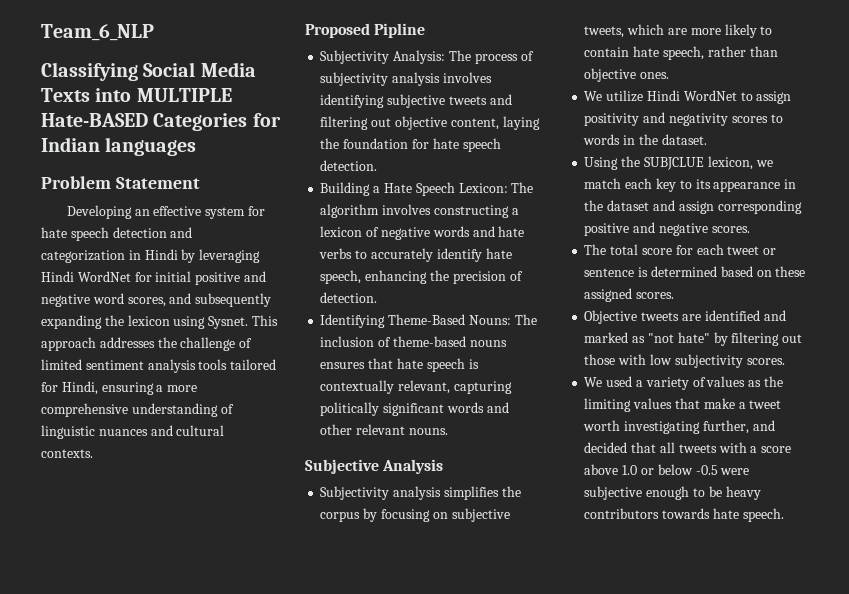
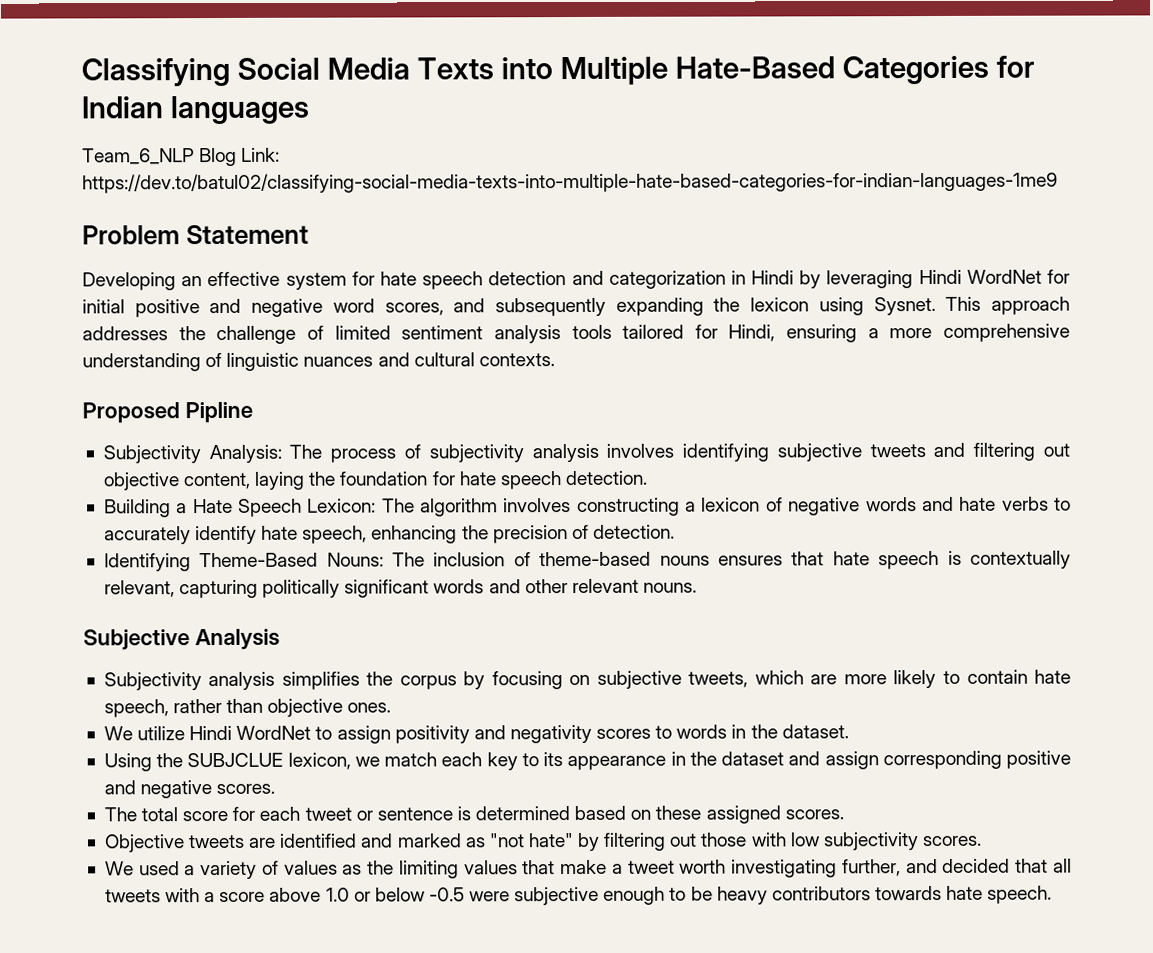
[41,24,154,41] Team_6_NLP // -> (81, 72) none
[136,88,232,102] [41,113,148,127] MULTIPLE Hate-BASED -> [559,56,835,86] Multiple Hate-Based
(197, 146) none -> [82,147,281,167] [82,171,1058,194] // Team_6_NLP Blog Link: https://dev.to/batul02/classifying-social-media-texts-into-multiple-hate-based-categories-for-indian-languages-1me9

